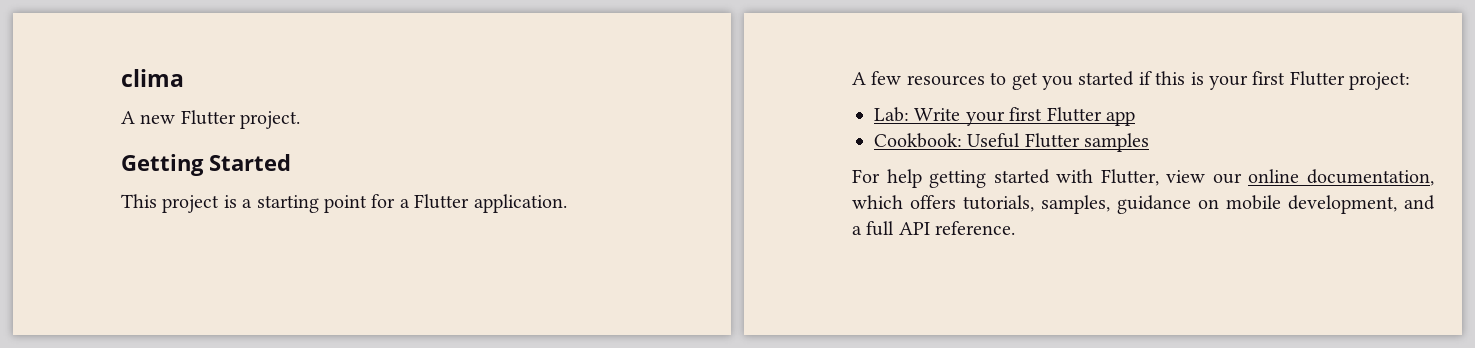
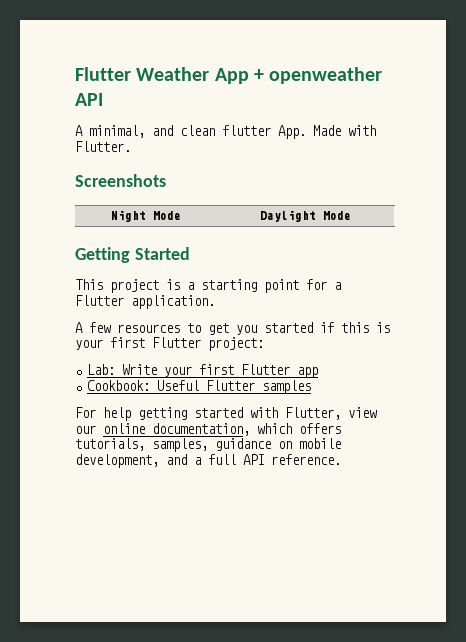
[121,69,184,87] [121,110,301,129] clima // A new Flutter project. -> [75,67,383,84] [75,93,103,106] [75,125,376,139] [75,141,131,152] [75,174,166,187] [110,210,181,222] [259,210,351,222] Flutter Weather App + openweather API // A minimal, and clean flutter App. Made with Flutter. // Screenshots // Night Mode | Daylight Mode

